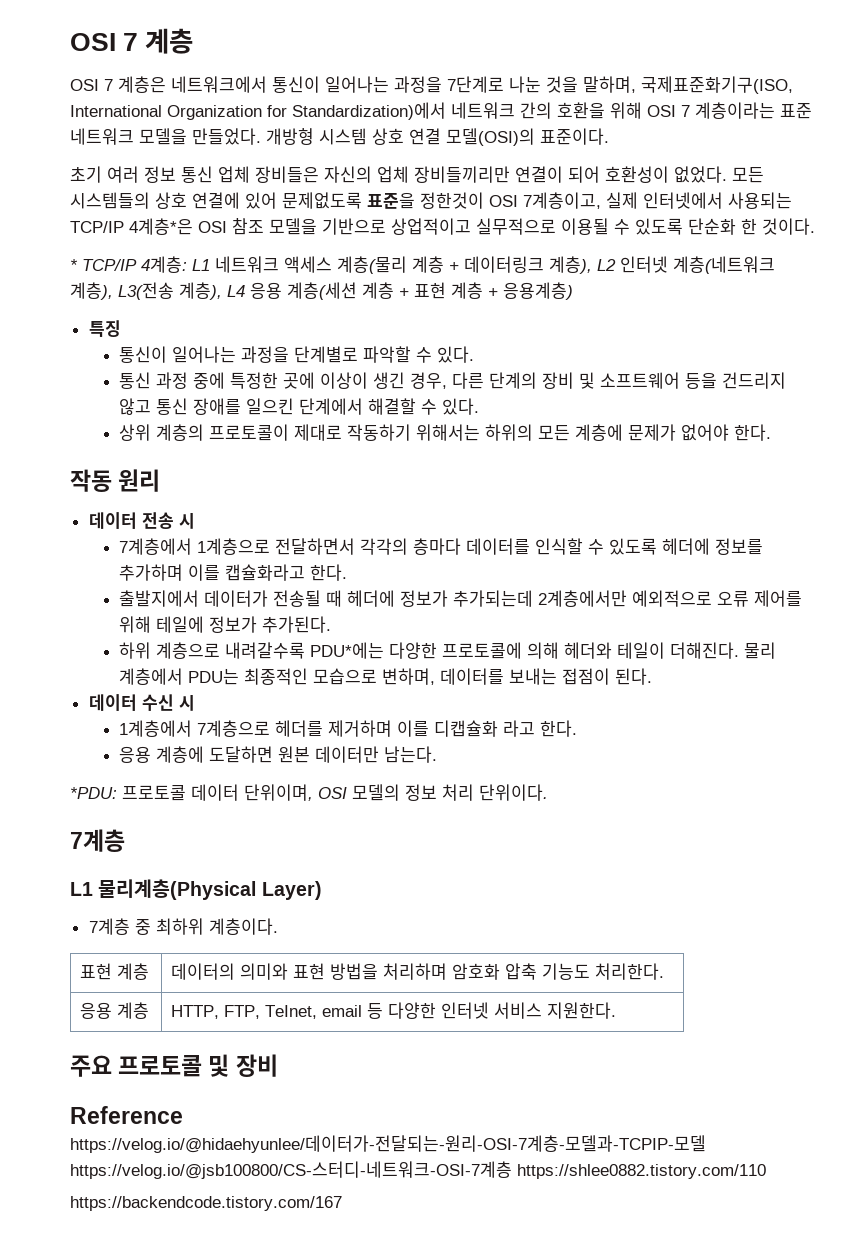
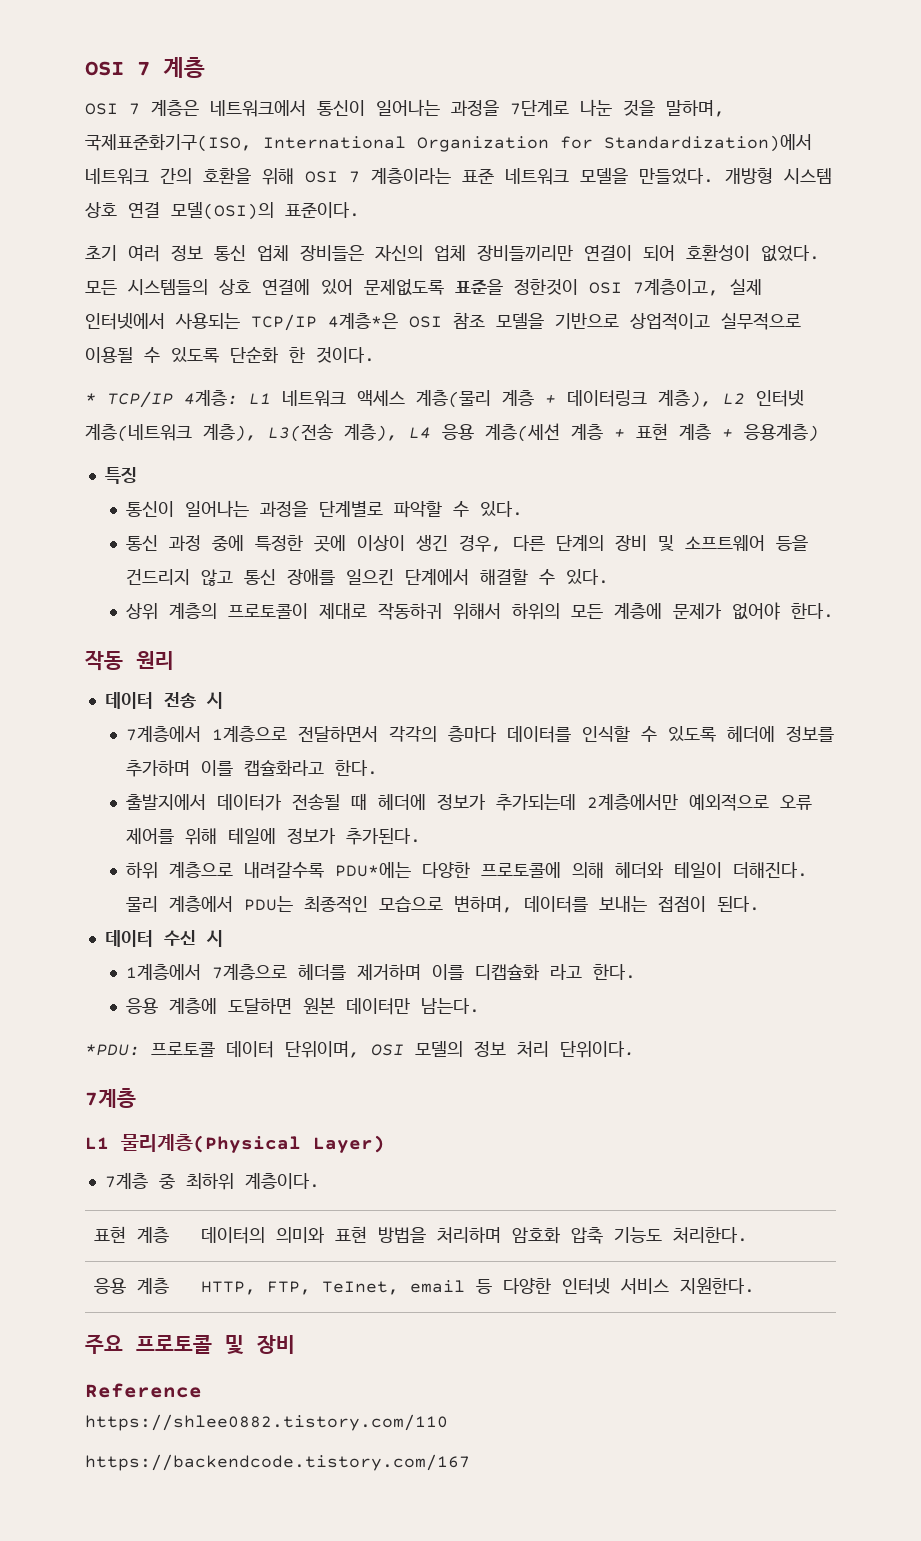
[347,424,481,441] 작동하기 위해서는 -> [377,602,501,620] 작동하귀 위해서
[70,1135,706,1153] [70,1161,512,1179] https://velog.io/@hidaehyunlee/데이터가-전달되는-원리-OSI-7계층-모델과-TCPIP-모델 https://velog.io/@jsb100800/CS-스터디-네트워크-OSI-7계층 -> (202, 1390) none

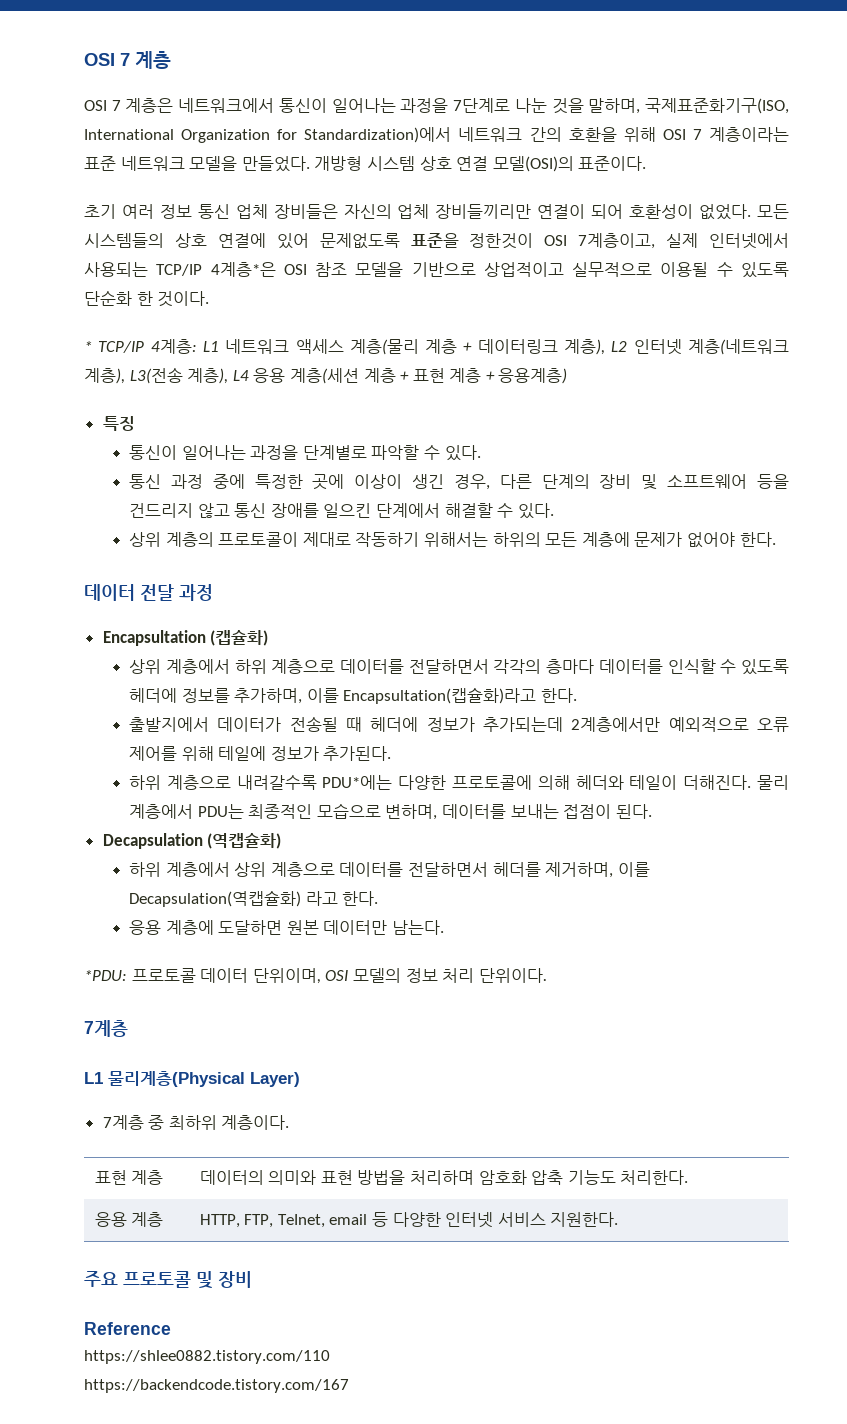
[377,602,501,620] 작동하귀 위해서 -> [355,532,488,547] 작동하기 위해서는
[85,650,174,671] [104,692,223,709] [125,725,287,742] 작동 원리 // 데이터 전송 시 // 7계층에서 1계층으로 -> [84,584,213,601] [102,630,269,646] [129,659,404,674] 데이터 전달 과정 // Encapsultation (캡슐화) // 상위 계층에서 하위 계층으로 데이터를
[125,759,324,777] 추가하며 이를 캡슐화라고 -> [234,687,537,704] 추가하며, 이를 Encapsultation(캡슐화)라고
[104,930,223,947] [125,963,540,981] 데이터 수신 시 // 1계층에서 7계층으로 헤더를 제거하며 이를 디캡슐화 -> [102,833,282,849] [129,862,650,878] [129,890,302,907] Decapsulation (역캡슐화) // 하위 계층에서 상위 계층으로 데이터를 전달하면서 헤더를 제거하며, 이를 Decapsulation(역캡슐화)

